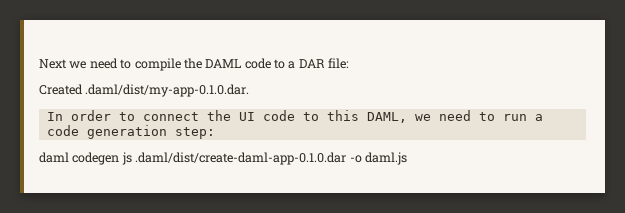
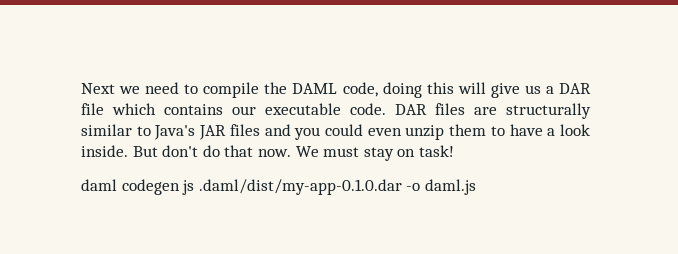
[244,58,350,69] [39,84,250,97] [46,110,543,123] [46,125,215,139] code to a DAR file: // Created .daml/dist/my-app-0.1.0.dar. // In order to connect the UI code to this DAML, we need to run a code generation step: -> [342,82,591,98] [81,103,591,119] [81,124,590,140] [81,145,454,161] code, doing this will give us a DAR file which contains our executable code. DAR files are structurally similar to Java's JAR files and you could even unzip them to have a look inside. But don't do that now. We must stay on task!
[135,152,347,165] .daml/dist/create-daml-app-0.1.0.dar -> [198,179,402,195] .daml/dist/my-app-0.1.0.dar

